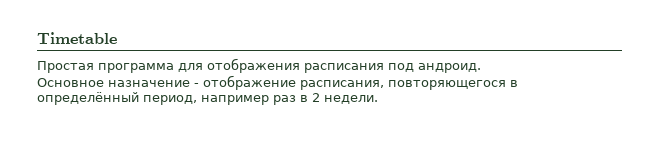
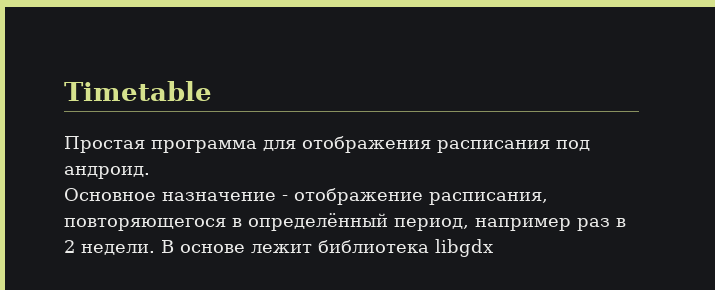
(378, 99) none -> [161,239,493,257] В основе лежит библиотека libgdx

